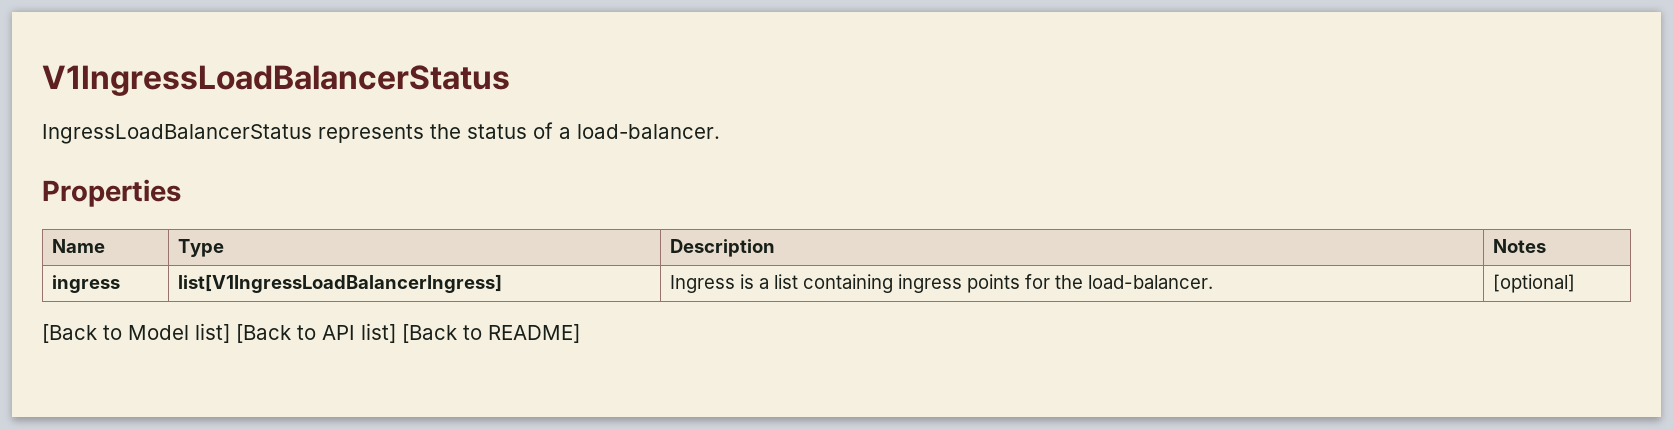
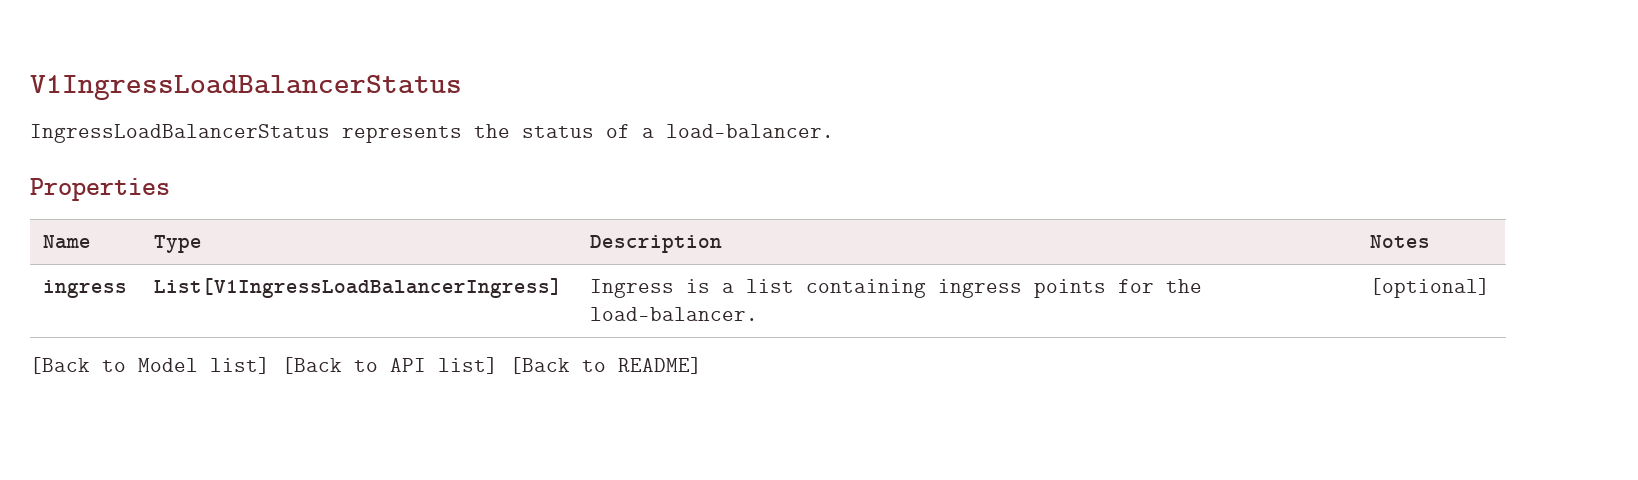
[177,274,502,293] list[V1IngressLoadBalancerIngress] -> [154,278,563,298] List[V1IngressLoadBalancerIngress]

